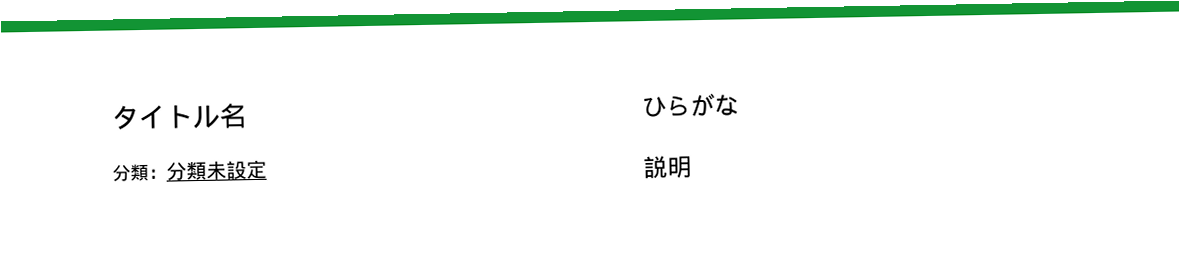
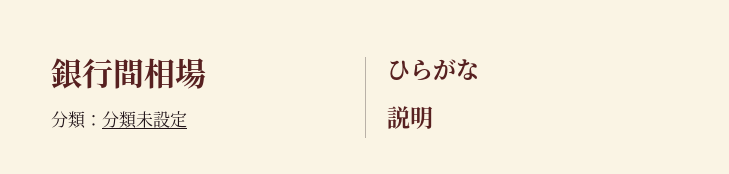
[111,103,247,130] タイトル名 -> [51,58,206,89] 銀行間相場

